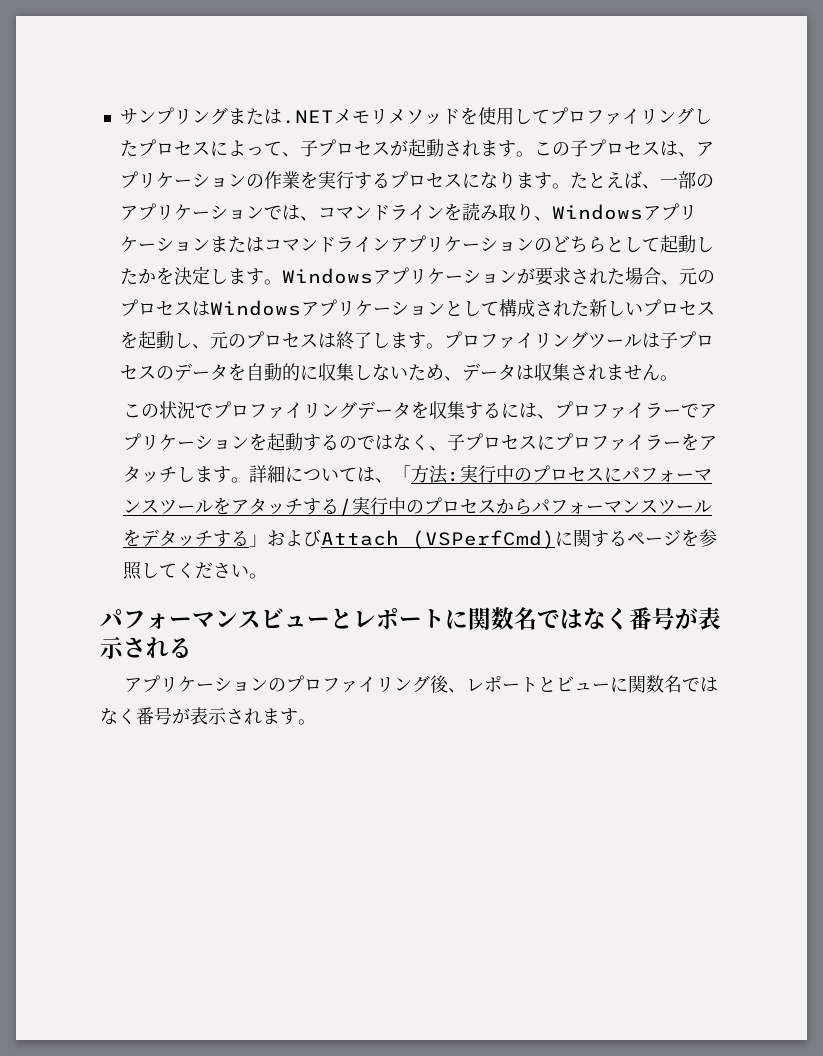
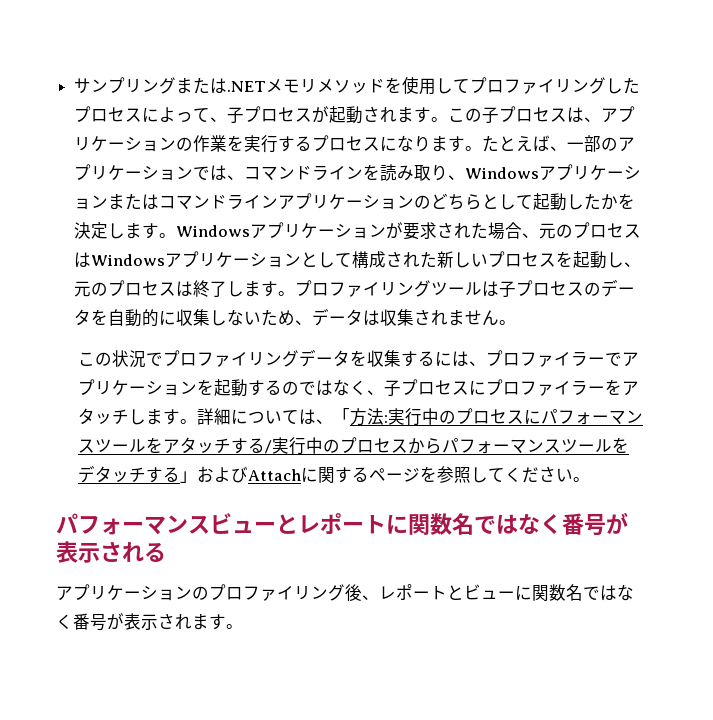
[411,530,555,549] (VSPerfCmd) -> (302, 475) none

